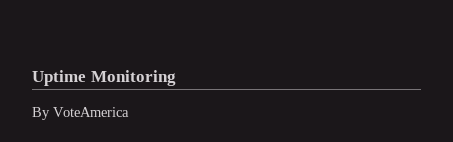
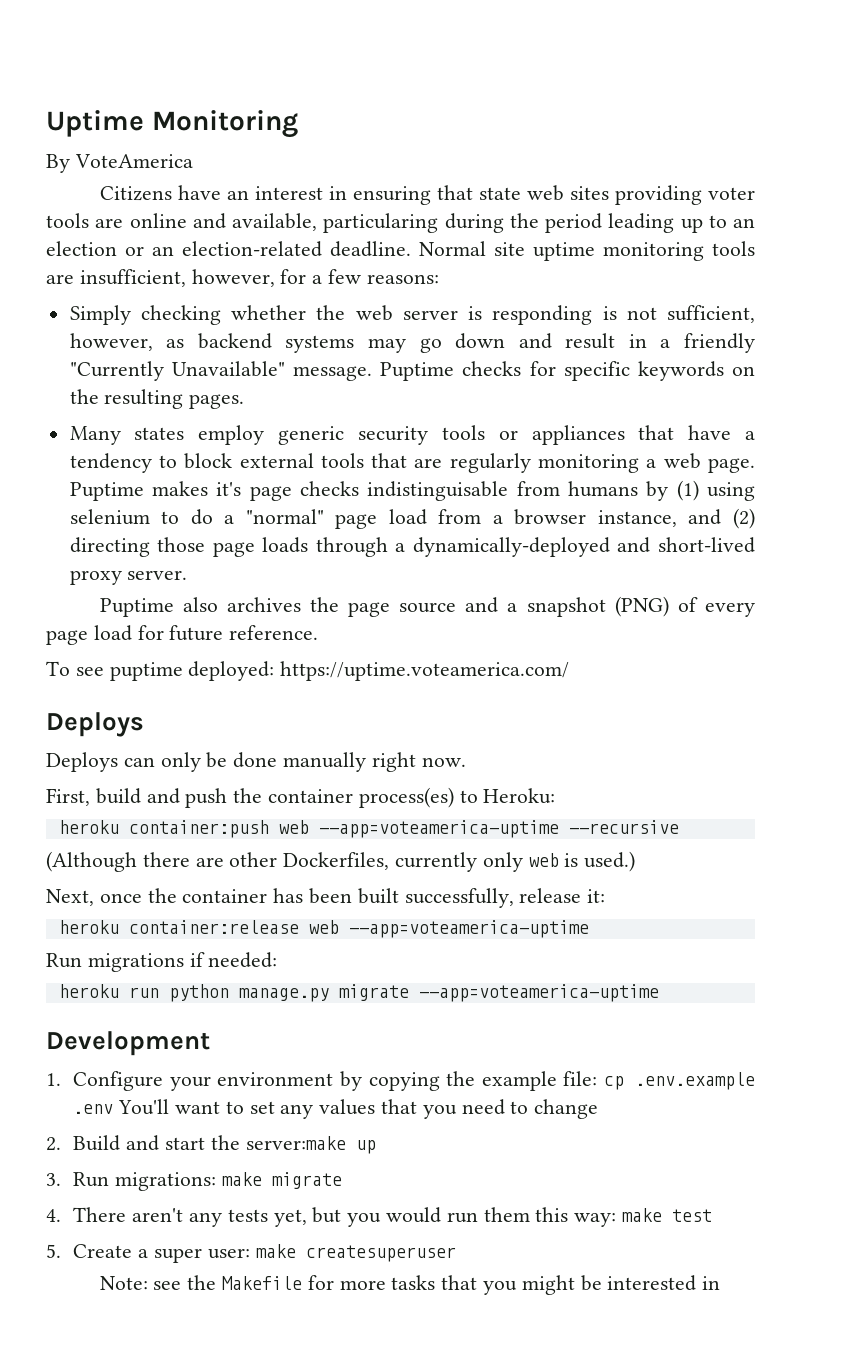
(129, 112) none -> [99,185,756,205] [46,213,755,233] [46,241,755,261] [46,269,439,287] [69,305,756,325] [69,333,756,353] [69,361,755,381] [69,389,245,409] [69,425,755,445] [69,453,755,473] [69,480,756,501] [69,508,756,529] [69,537,755,557] [69,570,188,585] [99,596,755,617] [46,625,319,645] [46,661,570,681] [46,712,144,737] [46,752,466,772] [46,787,556,808] [58,820,679,838] [46,851,636,872] [46,888,606,908] [58,920,589,938] [46,952,278,972] [58,984,659,1002] [46,1031,210,1056] [46,1071,755,1091] [73,1099,599,1119] [46,1135,376,1154] [46,1172,342,1191] [46,1207,712,1227] [46,1244,456,1263] [99,1275,721,1295] // Citizens have an interest in ensuring that state web sites providing voter tools are online and available, particularing during the period leading up to an election or an election-related deadline. Normal site uptime monitoring tools are insufficient, however, for a few reasons: // Simply checking whether the web server is responding is not sufficient, however, as backend systems may go down and result in a friendly "Currently Unavailable" message. Puptime checks for specific keywords on the resulting pages. // Many states employ generic security tools or appliances that have a tendency to block external tools that are regularly monitoring a web page. Puptime makes it's page checks indistinguisable from humans by (1) using selenium to do a "normal" page load from a browser instance, and (2) directing those page loads through a dynamically-deployed and short-lived proxy server. // Puptime also archives the page source and a snapshot (PNG) of every page load for future reference. // To see puptime deployed: https://uptime.voteamerica.com/ // Deploys // Deploys can only be done manually right now. // First, build and push the container process(es) to Heroku: // heroku container:push web --app=voteamerica-uptime --recursive // (Although there are other Dockerfiles, currently only web is used.) // Next, once the container has been built successfully, release it: // heroku container:release web --app=voteamerica-uptime // Run migrations if needed: // heroku run python manage.py migrate --app=voteamerica-uptime // Development // 1. Configure your environment by copying the example file: cp .env.example .env You'll want to set any values that you need to change // 2. Build and start the server:make up // 3. Run migrations: make migrate // 4. There aren't any tests yet, but you would run them this way: make test // 5. Create a super user: make createsuperuser // Note: see the Makefile for more tasks that you might be interested in

